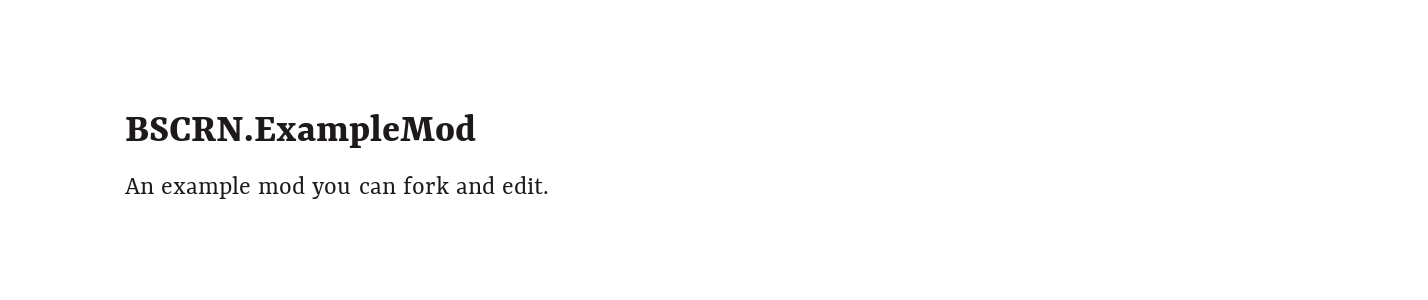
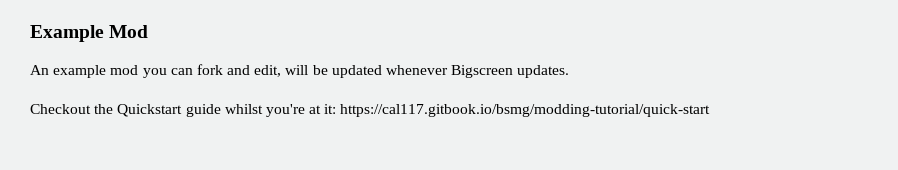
[125,114,476,148] BSCRN.ExampleMod -> [30,25,149,42] Example Mod
[502,176,550,194] edit. -> [254,65,570,78] [30,104,711,117] edit, will be updated whenever Bigscreen updates. // Checkout the Quickstart guide whilst you're at it: https://cal117.gitbook.io/bsmg/modding-tutorial/quick-start

